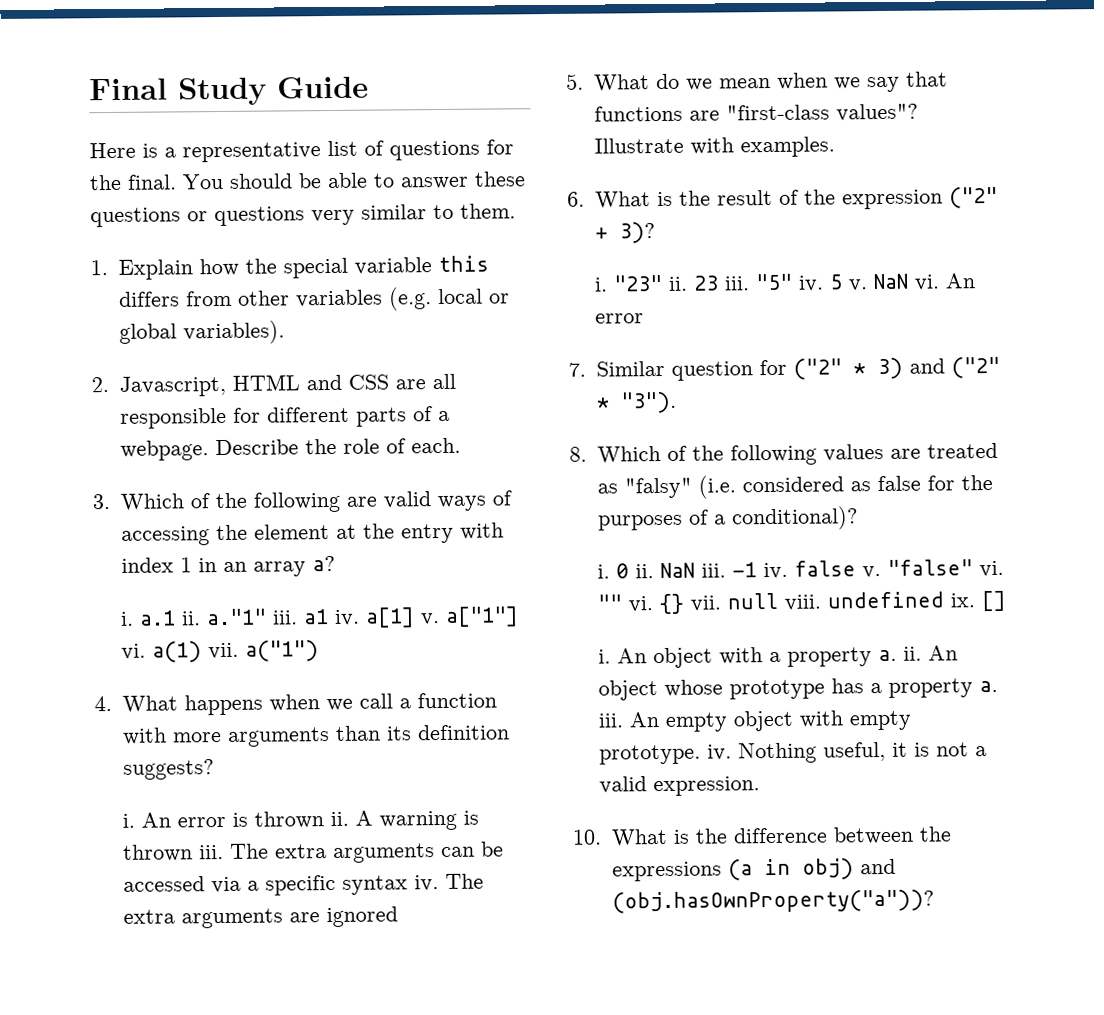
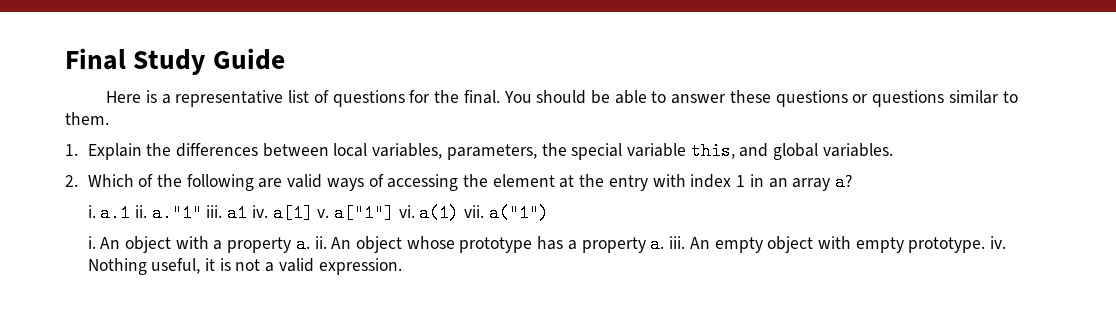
[311,209,355,226] very -> (945, 98) none
[198,255,489,279] [118,287,510,311] [118,320,285,345] [91,373,456,397] [119,406,450,429] [119,437,461,461] [92,494,110,510] how the special variable this differs from other variables (e.g. local or global variables). // 2. Javascript, HTML and CSS are all responsible for different parts of a webpage. Describe the role of each. // 3. -> [146,142,893,160] [65,175,78,187] the differences between local variables, parameters, the special variable this, and global variables. // 2.
[94,692,497,716] [121,724,510,747] [122,759,214,780] [121,810,479,831] [122,841,504,864] [122,873,484,896] [122,906,398,929] [566,71,948,93] [593,103,918,122] [593,136,835,158] [567,186,998,210] [594,222,655,244] [593,273,976,292] [594,313,644,324] [568,356,1000,381] [596,391,677,414] [569,442,998,466] [596,474,993,499] [597,506,858,531] [596,559,1004,580] [596,590,1006,615] // 4. What happens when we call a function with more arguments than its definition suggests? // i. An error is thrown ii. A warning is thrown iii. The extra arguments can be accessed via a specific syntax iv. The extra arguments are ignored // 5. What do we mean when we say that functions are "first-class values"? Illustrate with examples. // 6. What is the result of the expression ("2" + 3)? // i. "23" ii. 23 iii. "5" iv. 5 v. NaN vi. An error // 7. Similar question for ("2" * 3) and ("2" * "3"). // 8. Which of the following values are treated as "falsy" (i.e. considered as false for the purposes of a conditional)? // i. 0 ii. NaN iii. -1 iv. false v. "false" vi. "" vi. {} vii. null viii. undefined ix. [] -> (549, 213) none
[572,826,952,847] [611,858,896,882] [611,889,934,914] // 10. What is the difference between the expressions (a in obj) and (obj.hasOwnProperty("a"))? -> (402, 266) none

